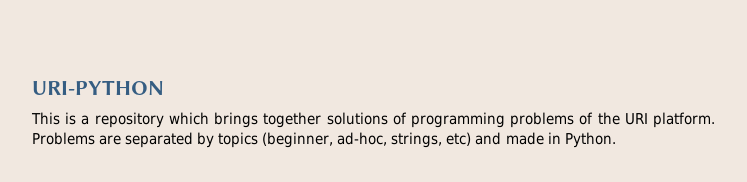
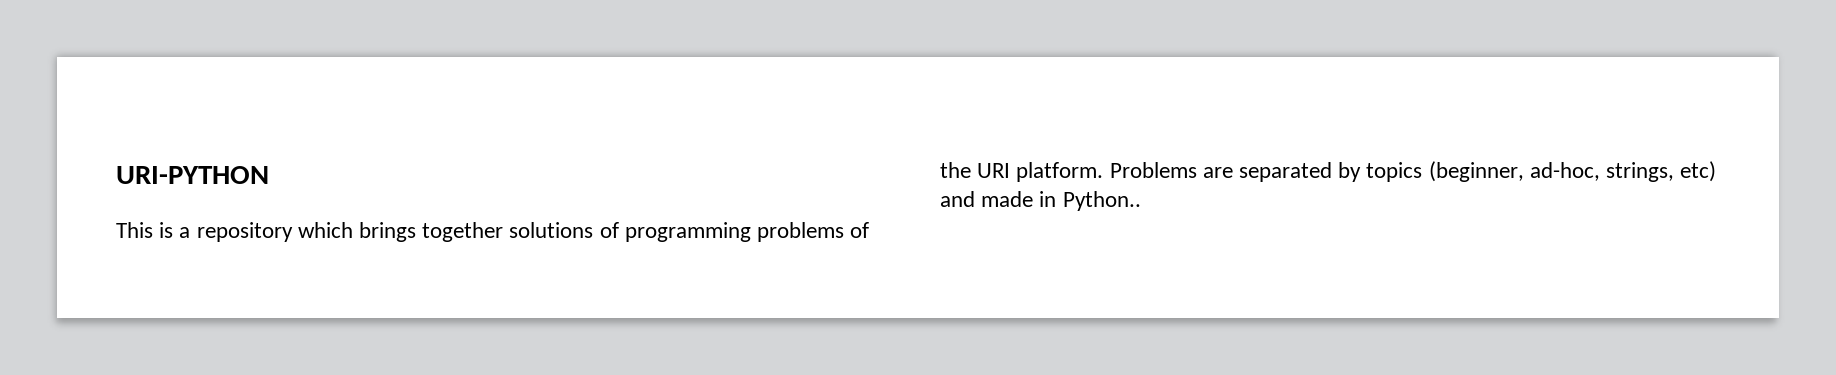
[564,132,616,148] Python. -> [1062,191,1141,211] Python..

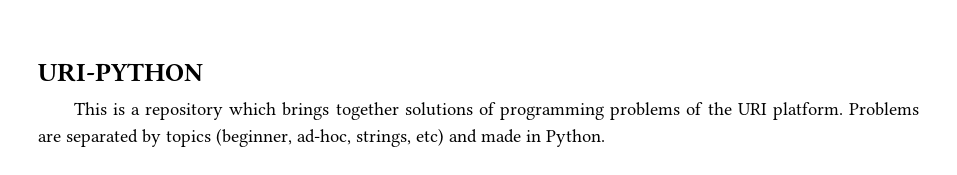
[1062,191,1141,211] Python.. -> [546,129,605,147] Python.

